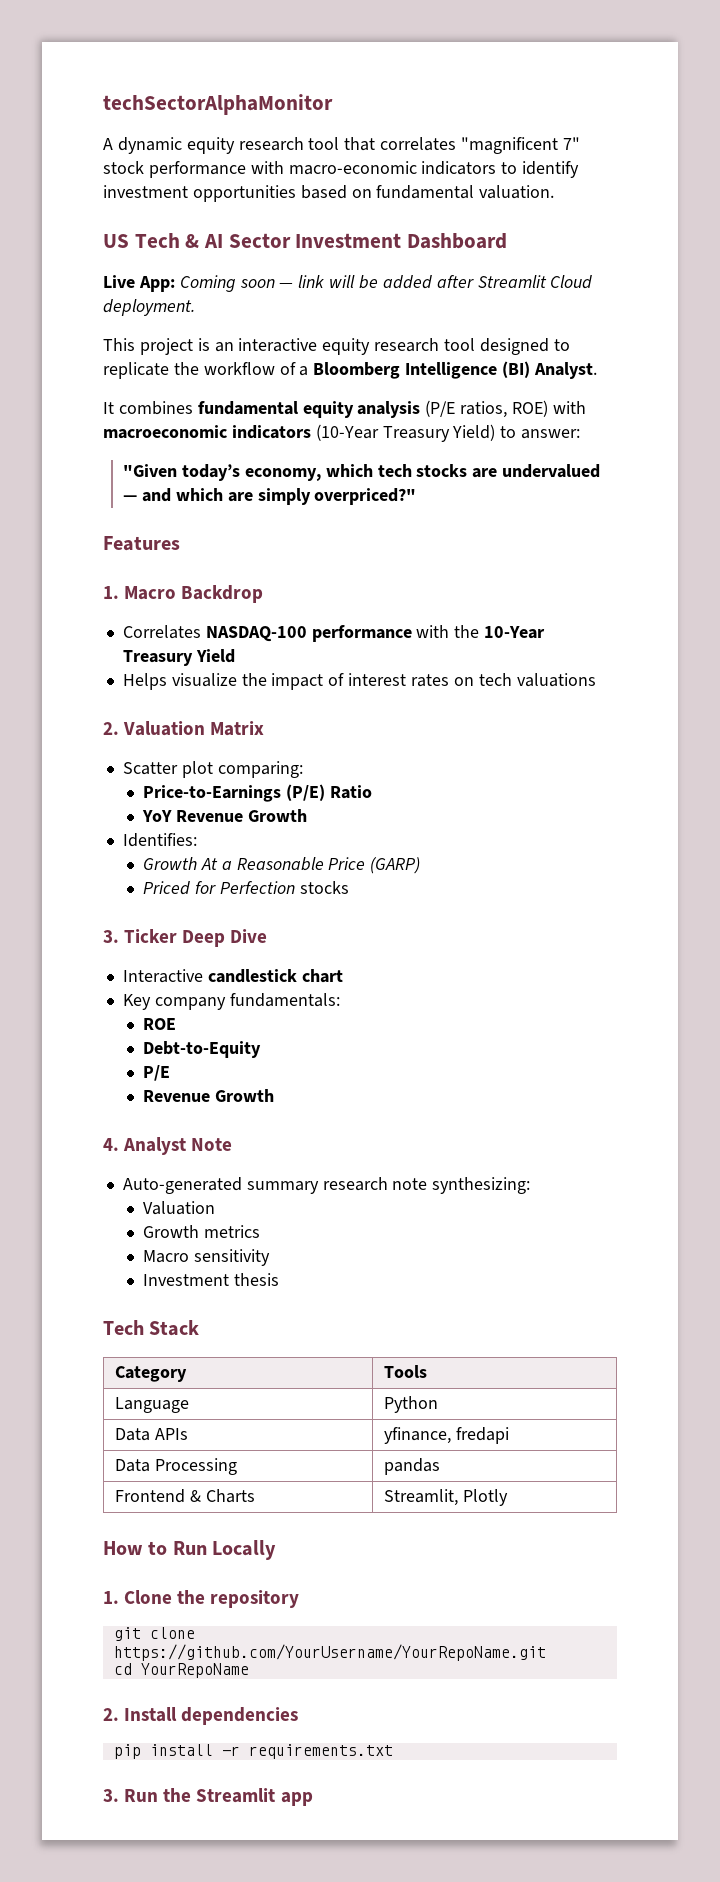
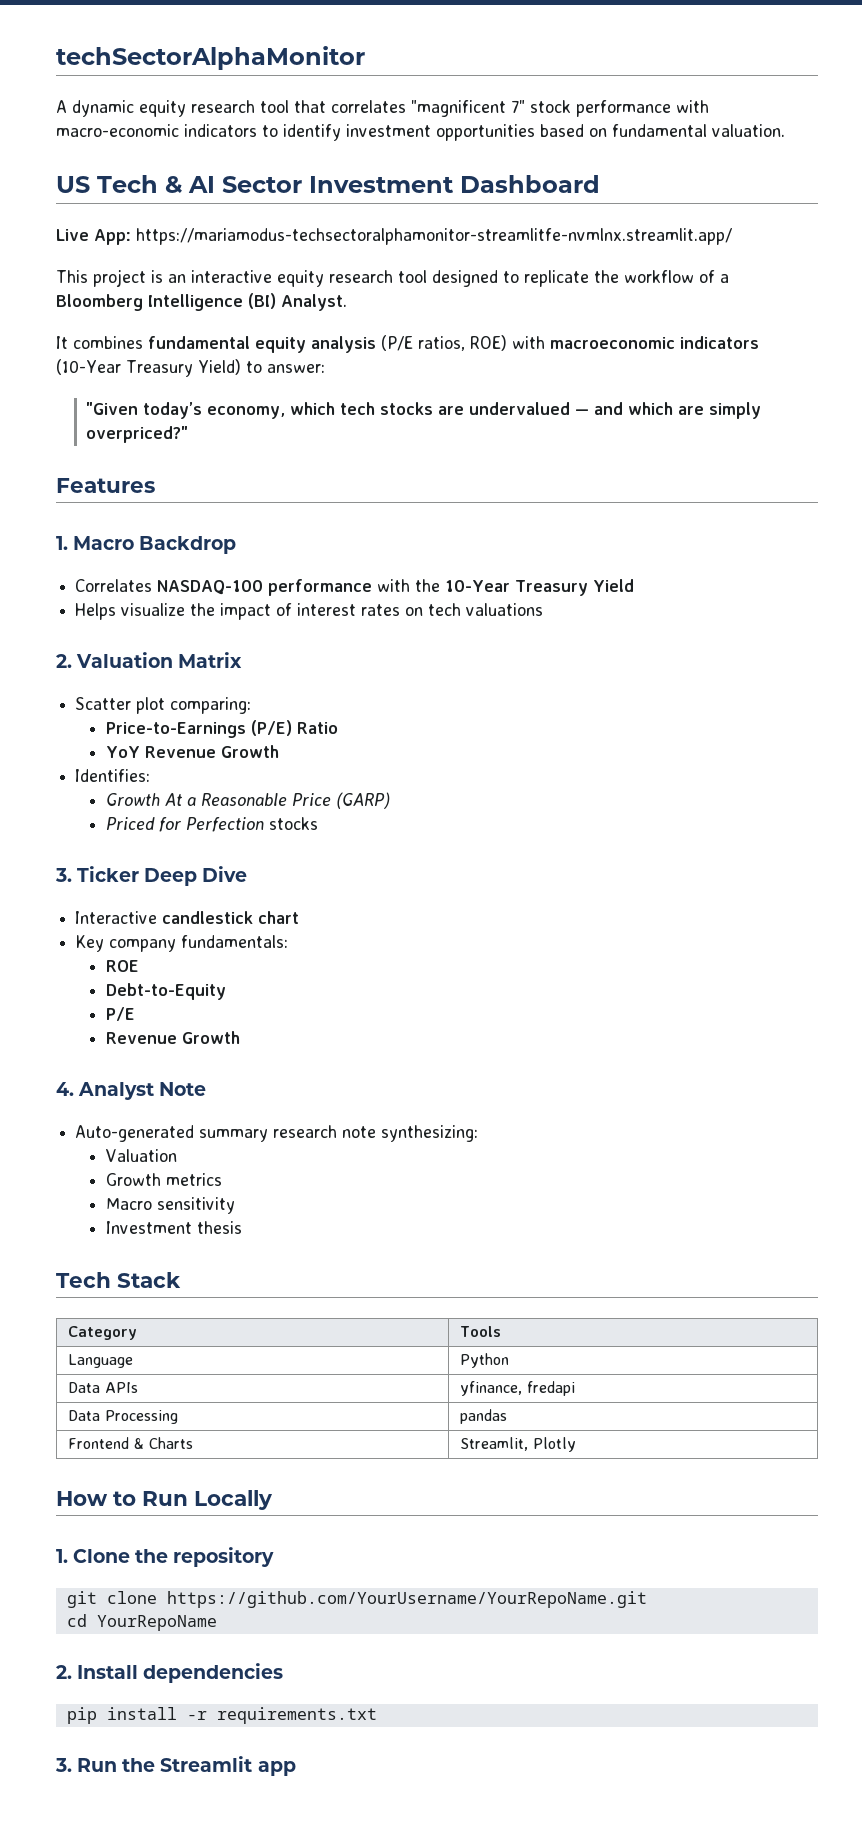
[179,275,593,292] [103,299,195,316] Coming soon — link will be added after Streamlit Cloud deployment. -> [136,228,732,245] https://mariamodus-techsectoralphamonitor-streamlitfe-nvmlnx.streamlit.app/

